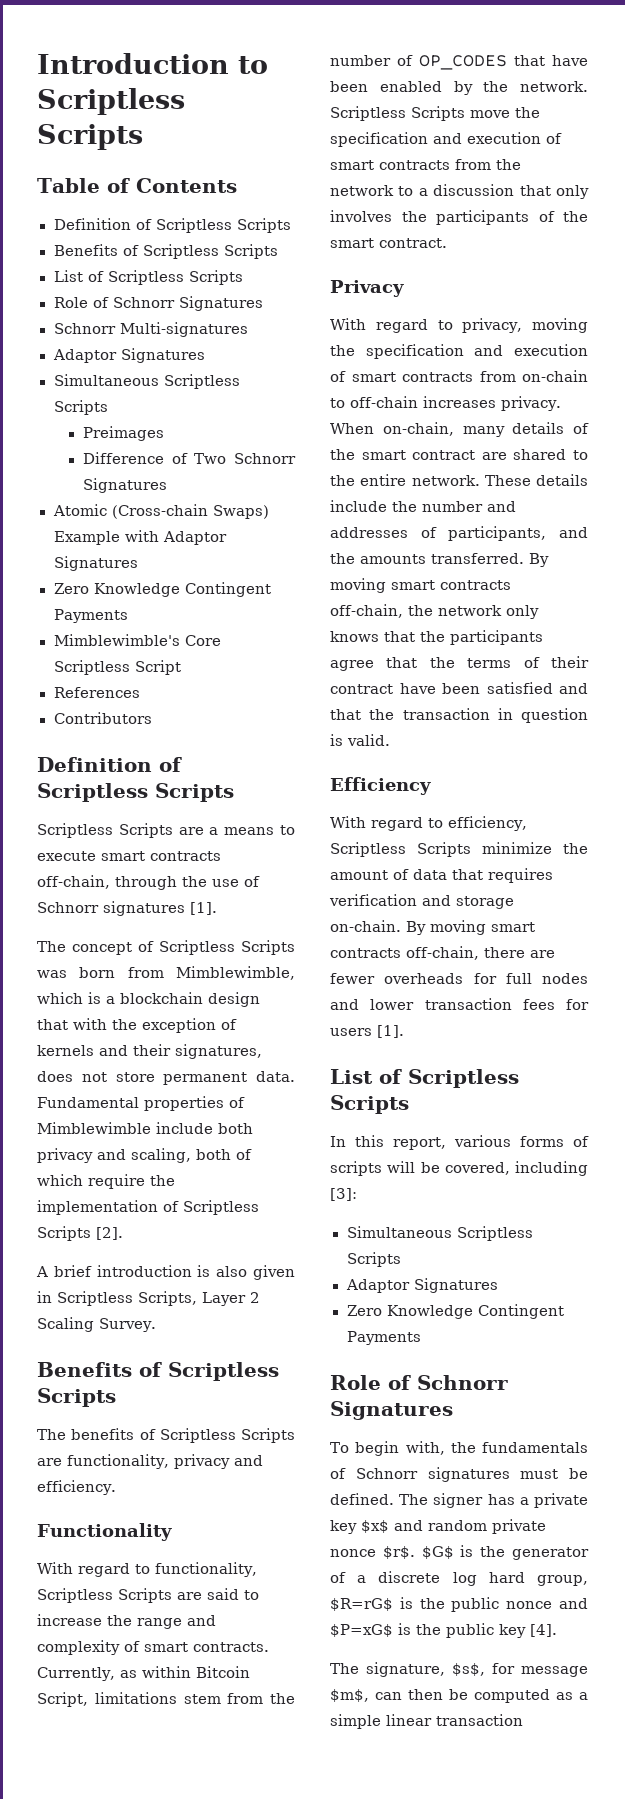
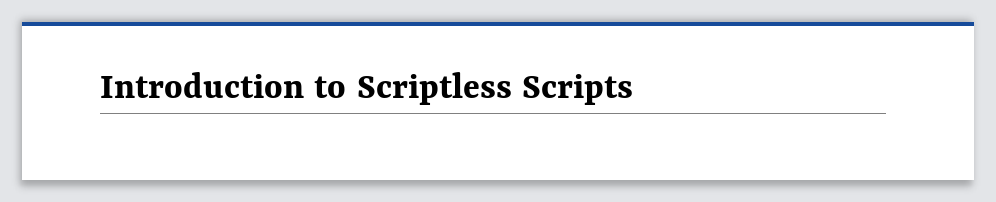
[37,178,237,193] [53,218,291,233] [53,244,278,259] [53,270,243,285] [53,296,263,311] [53,322,248,337] [52,348,205,363] [53,374,240,389] [53,400,108,415] [82,426,164,441] [82,452,296,464] [82,478,167,493] [52,504,269,519] [53,530,227,545] [53,556,138,571] [53,582,271,597] [53,609,128,623] [53,634,221,646] [53,660,181,675] [53,687,140,698] [53,712,152,724] [37,757,182,772] [37,783,234,802] [37,823,296,838] [37,851,221,861] [37,875,260,890] [37,901,217,916] [37,940,295,955] [37,966,295,980] [37,992,260,1007] [37,1018,237,1033] [37,1044,262,1059] [37,1071,295,1085] [37,1096,245,1111] [37,1122,253,1134] [37,1148,252,1163] [37,1174,175,1189] [37,1200,259,1215] [37,1226,123,1241] [36,1265,295,1280] [37,1291,260,1306] [37,1317,156,1332] [37,1362,279,1381] [37,1388,116,1407] [37,1428,295,1443] [37,1454,263,1469] [37,1480,116,1495] [37,1523,172,1541] [37,1562,257,1577] [37,1588,259,1603] [37,1614,216,1629] [37,1640,269,1655] [37,1666,250,1681] [37,1692,295,1707] [330,55,588,70] [330,81,588,95] [330,106,540,121] [330,132,562,147] [330,159,521,170] [330,184,589,199] [330,210,588,225] [330,238,447,248] [330,280,404,297] [330,318,588,333] [330,344,588,359] [330,370,588,382] [330,396,561,411] [330,422,589,437] [330,449,588,460] [330,474,588,486] [330,500,516,512] [330,526,588,541] [330,553,549,567] [330,578,511,593] [330,604,539,619] [330,630,543,645] [330,656,589,671] [330,682,588,694] [330,708,588,723] [330,734,390,746] [330,777,431,795] [330,816,527,831] [330,842,588,857] [330,868,553,883] [329,894,514,909] [330,920,535,935] [330,946,555,960] [330,973,588,984] [330,998,589,1010] [330,1025,404,1038] [330,1069,519,1088] [330,1095,409,1114] [330,1135,589,1150] [330,1161,588,1176] [330,1188,357,1201] [346,1226,533,1241] [346,1252,401,1267] [345,1278,498,1293] [346,1304,564,1319] [346,1331,421,1345] [330,1375,508,1390] [330,1401,453,1420] [330,1441,588,1456] [330,1467,588,1482] [330,1493,588,1508] [330,1519,546,1534] [330,1545,589,1560] [330,1571,588,1586] [330,1597,588,1612] [330,1623,557,1638] [330,1662,588,1677] [330,1689,588,1703] [330,1714,523,1729] // Table of Contents // Definition of Scriptless Scripts // Benefits of Scriptless Scripts // List of Scriptless Scripts // Role of Schnorr Signatures // Schnorr Multi-signatures // Adaptor Signatures // Simultaneous Scriptless Scripts // Preimages // Difference of Two Schnorr Signatures // Atomic (Cross-chain Swaps) Example with Adaptor Signatures // Zero Knowledge Contingent Payments // Mimblewimble's Core Scriptless Script // References // Contributors // Definition of Scriptless Scripts // Scriptless Scripts are a means to execute smart contracts off-chain, through the use of Schnorr signatures [1]. // The concept of Scriptless Scripts was born from Mimblewimble, which is a blockchain design that with the exception of kernels and their signatures, does not store permanent data. Fundamental properties of Mimblewimble include both privacy and scaling, both of which require the implementation of Scriptless Scripts [2]. // A brief introduction is also given in Scriptless Scripts, Layer 2 Scaling Survey. // Benefits of Scriptless Scripts // The benefits of Scriptless Scripts are functionality, privacy and efficiency. // Functionality // With regard to functionality, Scriptless Scripts are said to increase the range and complexity of smart contracts. Currently, as within Bitcoin Script, limitations stem from the number of OP_CODES that have been enabled by the network. Scriptless Scripts move the specification and execution of smart contracts from the network to a discussion that only involves the participants of the smart contract. // Privacy // With regard to privacy, moving the specification and execution of smart contracts from on-chain to off-chain increases privacy. When on-chain, many details of the smart contract are shared to the entire network. These details include the number and addresses of participants, and the amounts transferred. By moving smart contracts off-chain, the network only knows that the participants agree that the terms of their contract have been satisfied and that the transaction in question is valid. // Efficiency // With regard to efficiency, Scriptless Scripts minimize the amount of data that requires verification and storage on-chain. By moving smart contracts off-chain, there are fewer overheads for full nodes and lower transaction fees for users [1]. // List of Scriptless Scripts // In this report, various forms of scripts will be covered, including [3]: // Simultaneous Scriptless Scripts // Adaptor Signatures // Zero Knowledge Contingent Payments // Role of Schnorr Signatures // To begin with, the fundamentals of Schnorr signatures must be defined. The signer has a private key $x$ and random private nonce $r$. $G$ is the generator of a discrete log hard group, $R=rG$ is the public nonce and $P=xG$ is the public key [4]. // The signature, $s$, for message $m$, can then be computed as a simple linear transaction -> (634, 89) none

